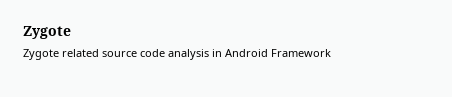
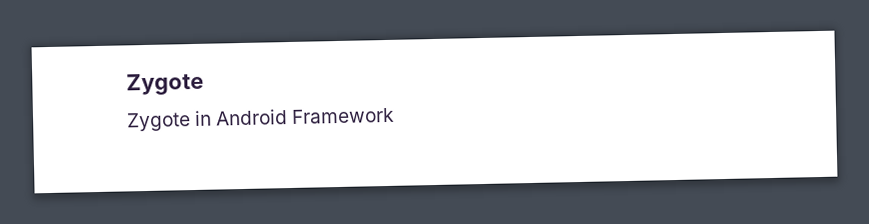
[62,49,209,60] related source code analysis -> (191, 122) none

